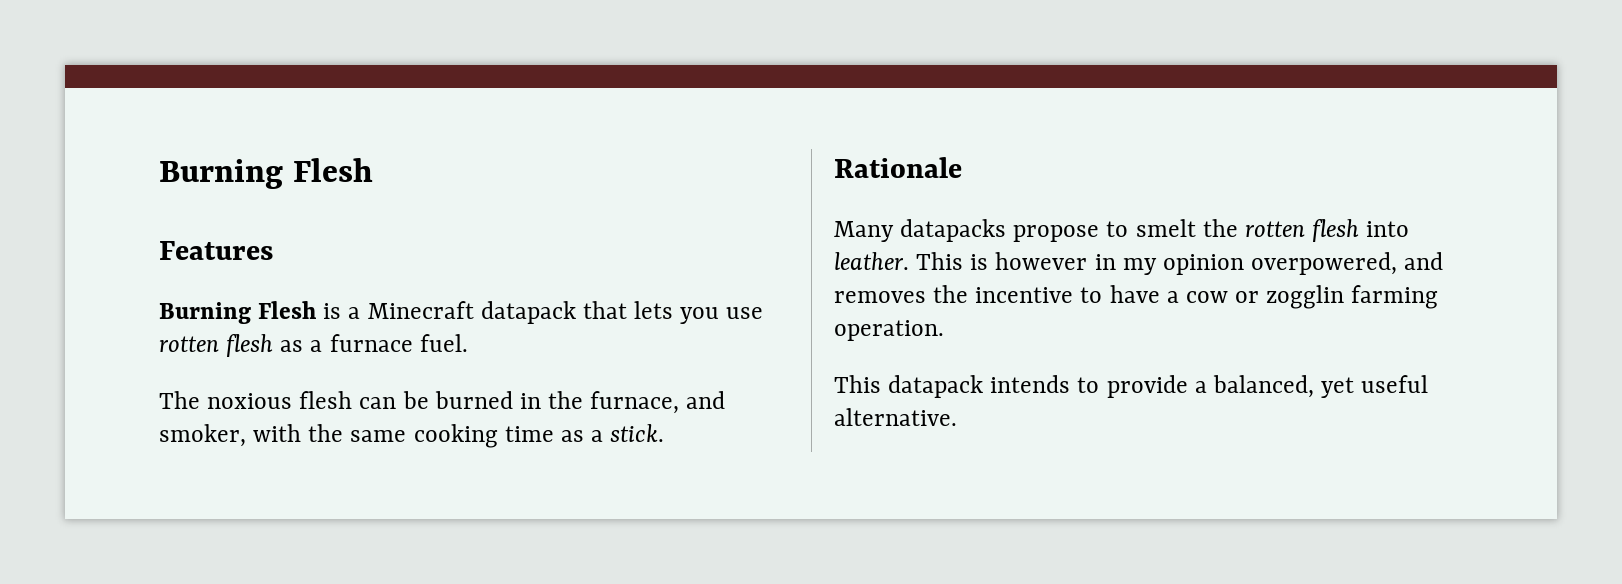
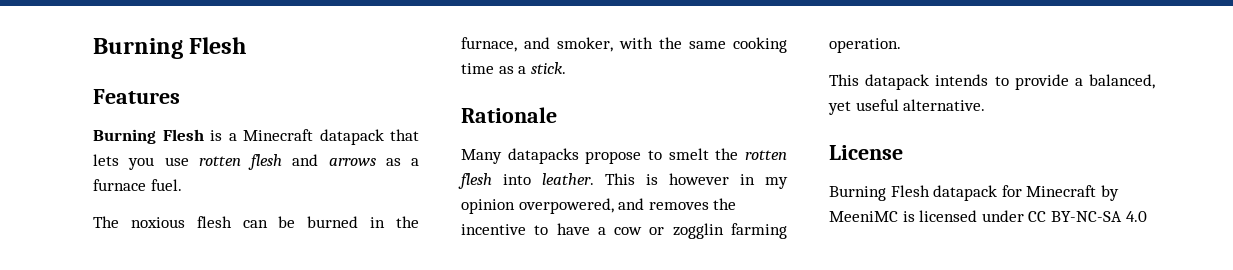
(274, 345) none -> [292,154,376,166] and arrows
(957, 417) none -> [829,145,903,160] [829,185,1119,201] [829,210,1147,222] // License // Burning Flesh datapack for Minecraft by MeeniMC is licensed under CC BY-NC-SA 4.0

